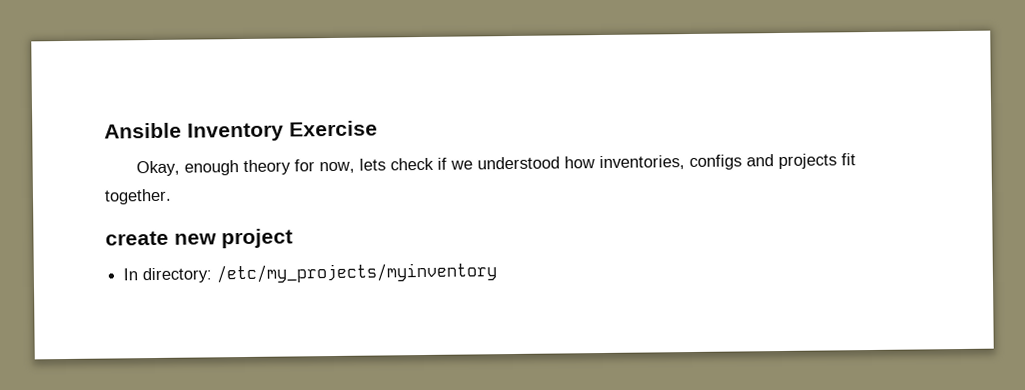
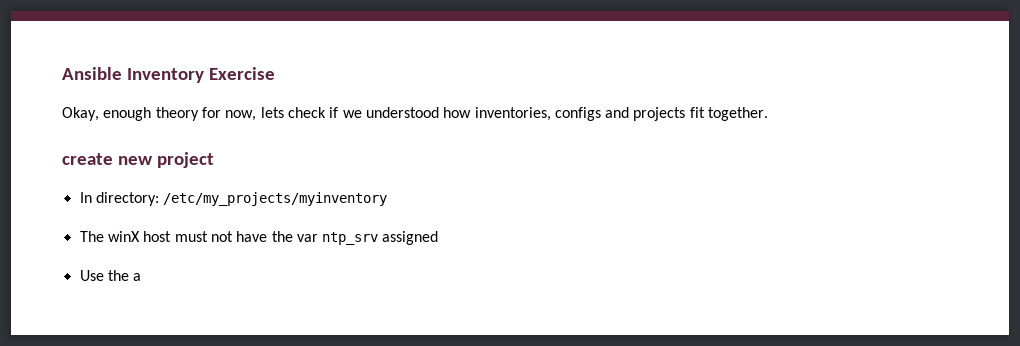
(498, 273) none -> [79,231,439,245] [79,270,142,281] // The winX host must not have the var ntp_srv assigned // Use the a

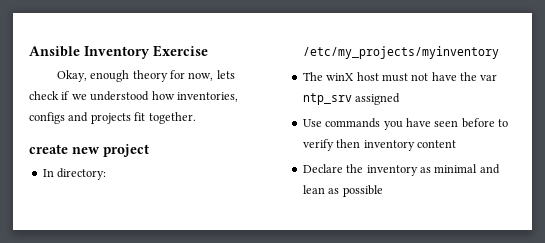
[107,270,142,281] the a -> [325,118,508,130] [302,139,456,151] [302,164,500,176] [302,185,383,197] commands you have seen before to verify then inventory content // Declare the inventory as minimal and lean as possible

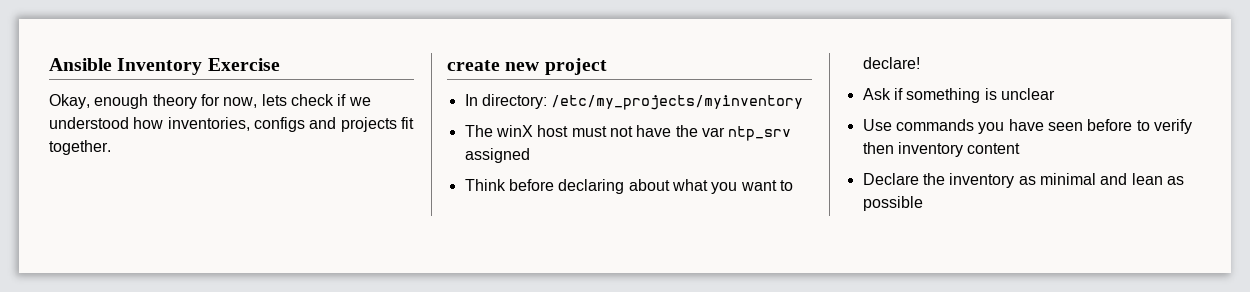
(401, 99) none -> [464,179,793,194] [862,57,920,69] [862,88,1055,103] // Think before declaring about what you want to declare! // Ask if something is unclear

